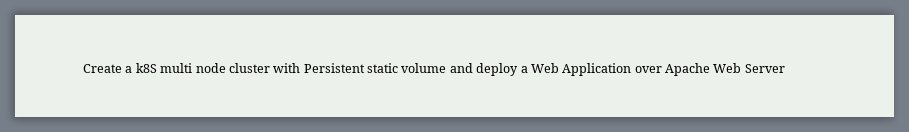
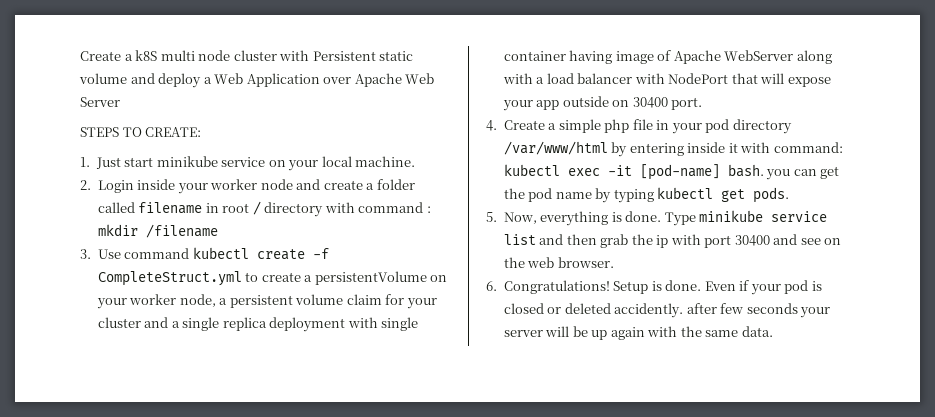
(785, 68) none -> [80,127,202,137] [80,156,416,171] [80,179,415,194] [97,201,431,217] [97,224,218,238] [80,247,329,260] [97,271,448,286] [96,294,437,309] [97,317,419,332] [503,50,832,64] [502,73,831,87] [502,96,703,111] [486,119,792,134] [503,141,843,157] [503,164,840,180] [503,187,790,203] [486,210,828,226] [503,234,842,248] [503,257,614,268] [486,280,822,295] [503,303,831,318] [503,326,773,340] // STEPS TO CREATE: // 1. Just start minikube service on your local machine. // 2. Login inside your worker node and create a folder called filename in root / directory with command : mkdir /filename // 3. Use command kubectl create -f CompleteStruct.yml to create a persistentVolume on your worker node, a persistent volume claim for your cluster and a single replica deployment with single container having image of Apache WebServer along with a load balancer with NodePort that will expose your app outside on 30400 port. // 4. Create a simple php file in your pod directory /var/www/html by entering inside it with command: kubectl exec -it [pod-name] bash. you can get the pod name by typing kubectl get pods. // 5. Now, everything is done. Type minikube service list and then grab the ip with port 30400 and see on the web browser. // 6. Congratulations! Setup is done. Even if your pod is closed or deleted accidently. after few seconds your server will be up again with the same data.

